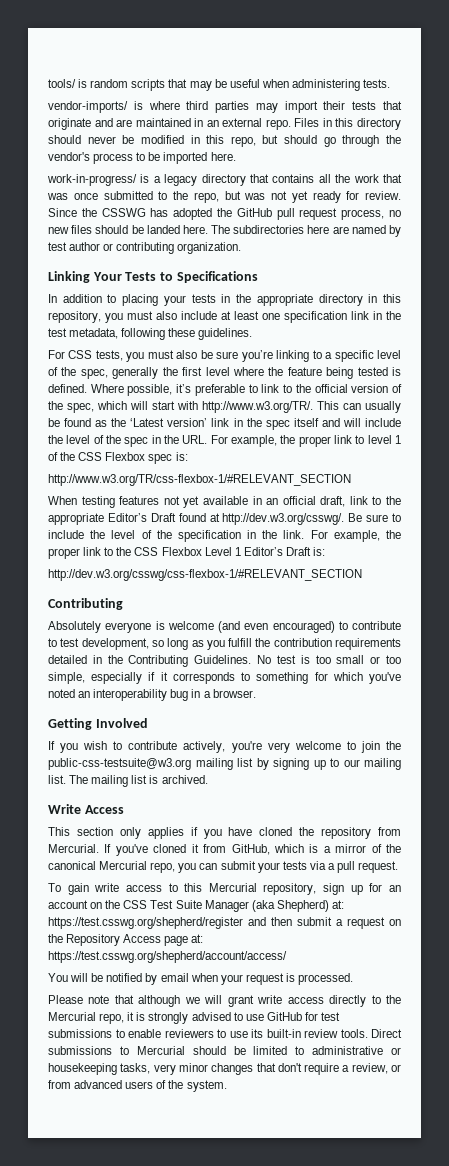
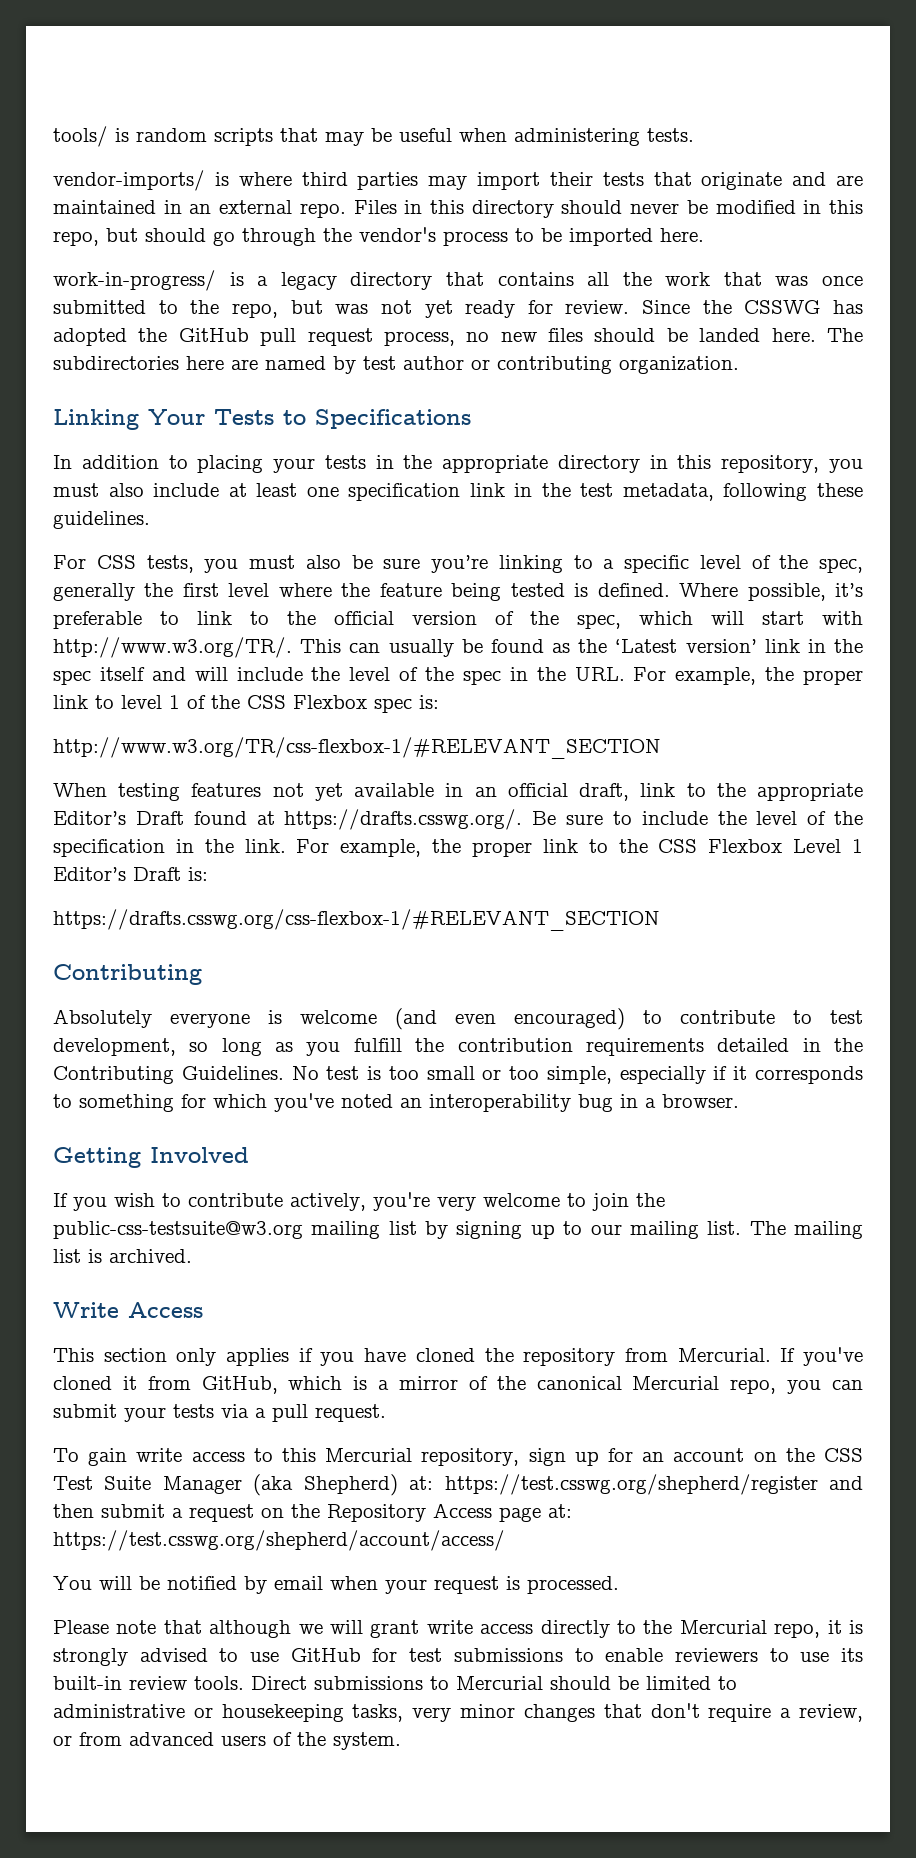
[222,513,345,525] http://dev.w3.org/csswg/. -> [284,809,523,830] https://drafts.csswg.org/.
[48,569,362,581] http://dev.w3.org/csswg/css-flexbox-1/#RELEVANT_SECTION -> [53,909,660,931] https://drafts.csswg.org/css-flexbox-1/#RELEVANT_SECTION

